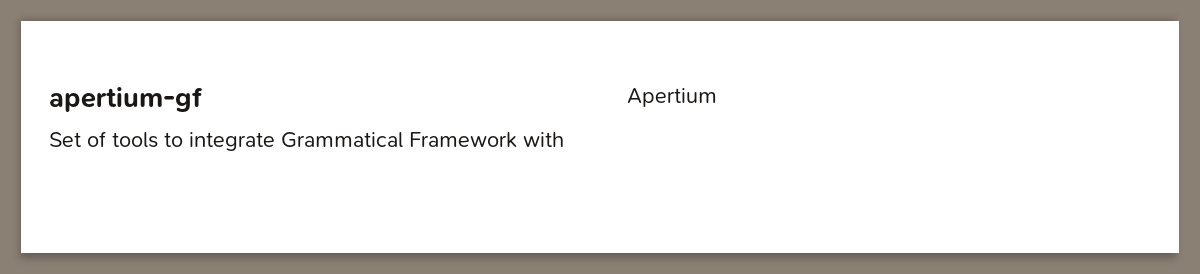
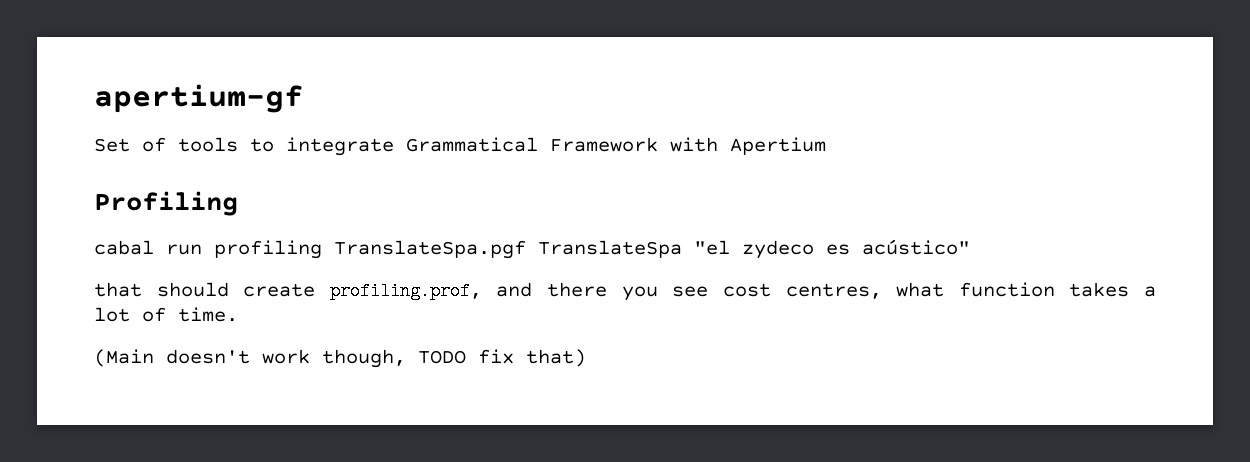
(717, 97) none -> [94,191,238,216] [94,239,970,259] [94,282,1157,301] [94,307,238,322] [94,349,586,368] // Profiling // cabal run profiling TranslateSpa.pgf TranslateSpa "el zydeco es acústico" // that should create profiling.prof, and there you see cost centres, what function takes a lot of time. // (Main doesn't work though, TODO fix that)

